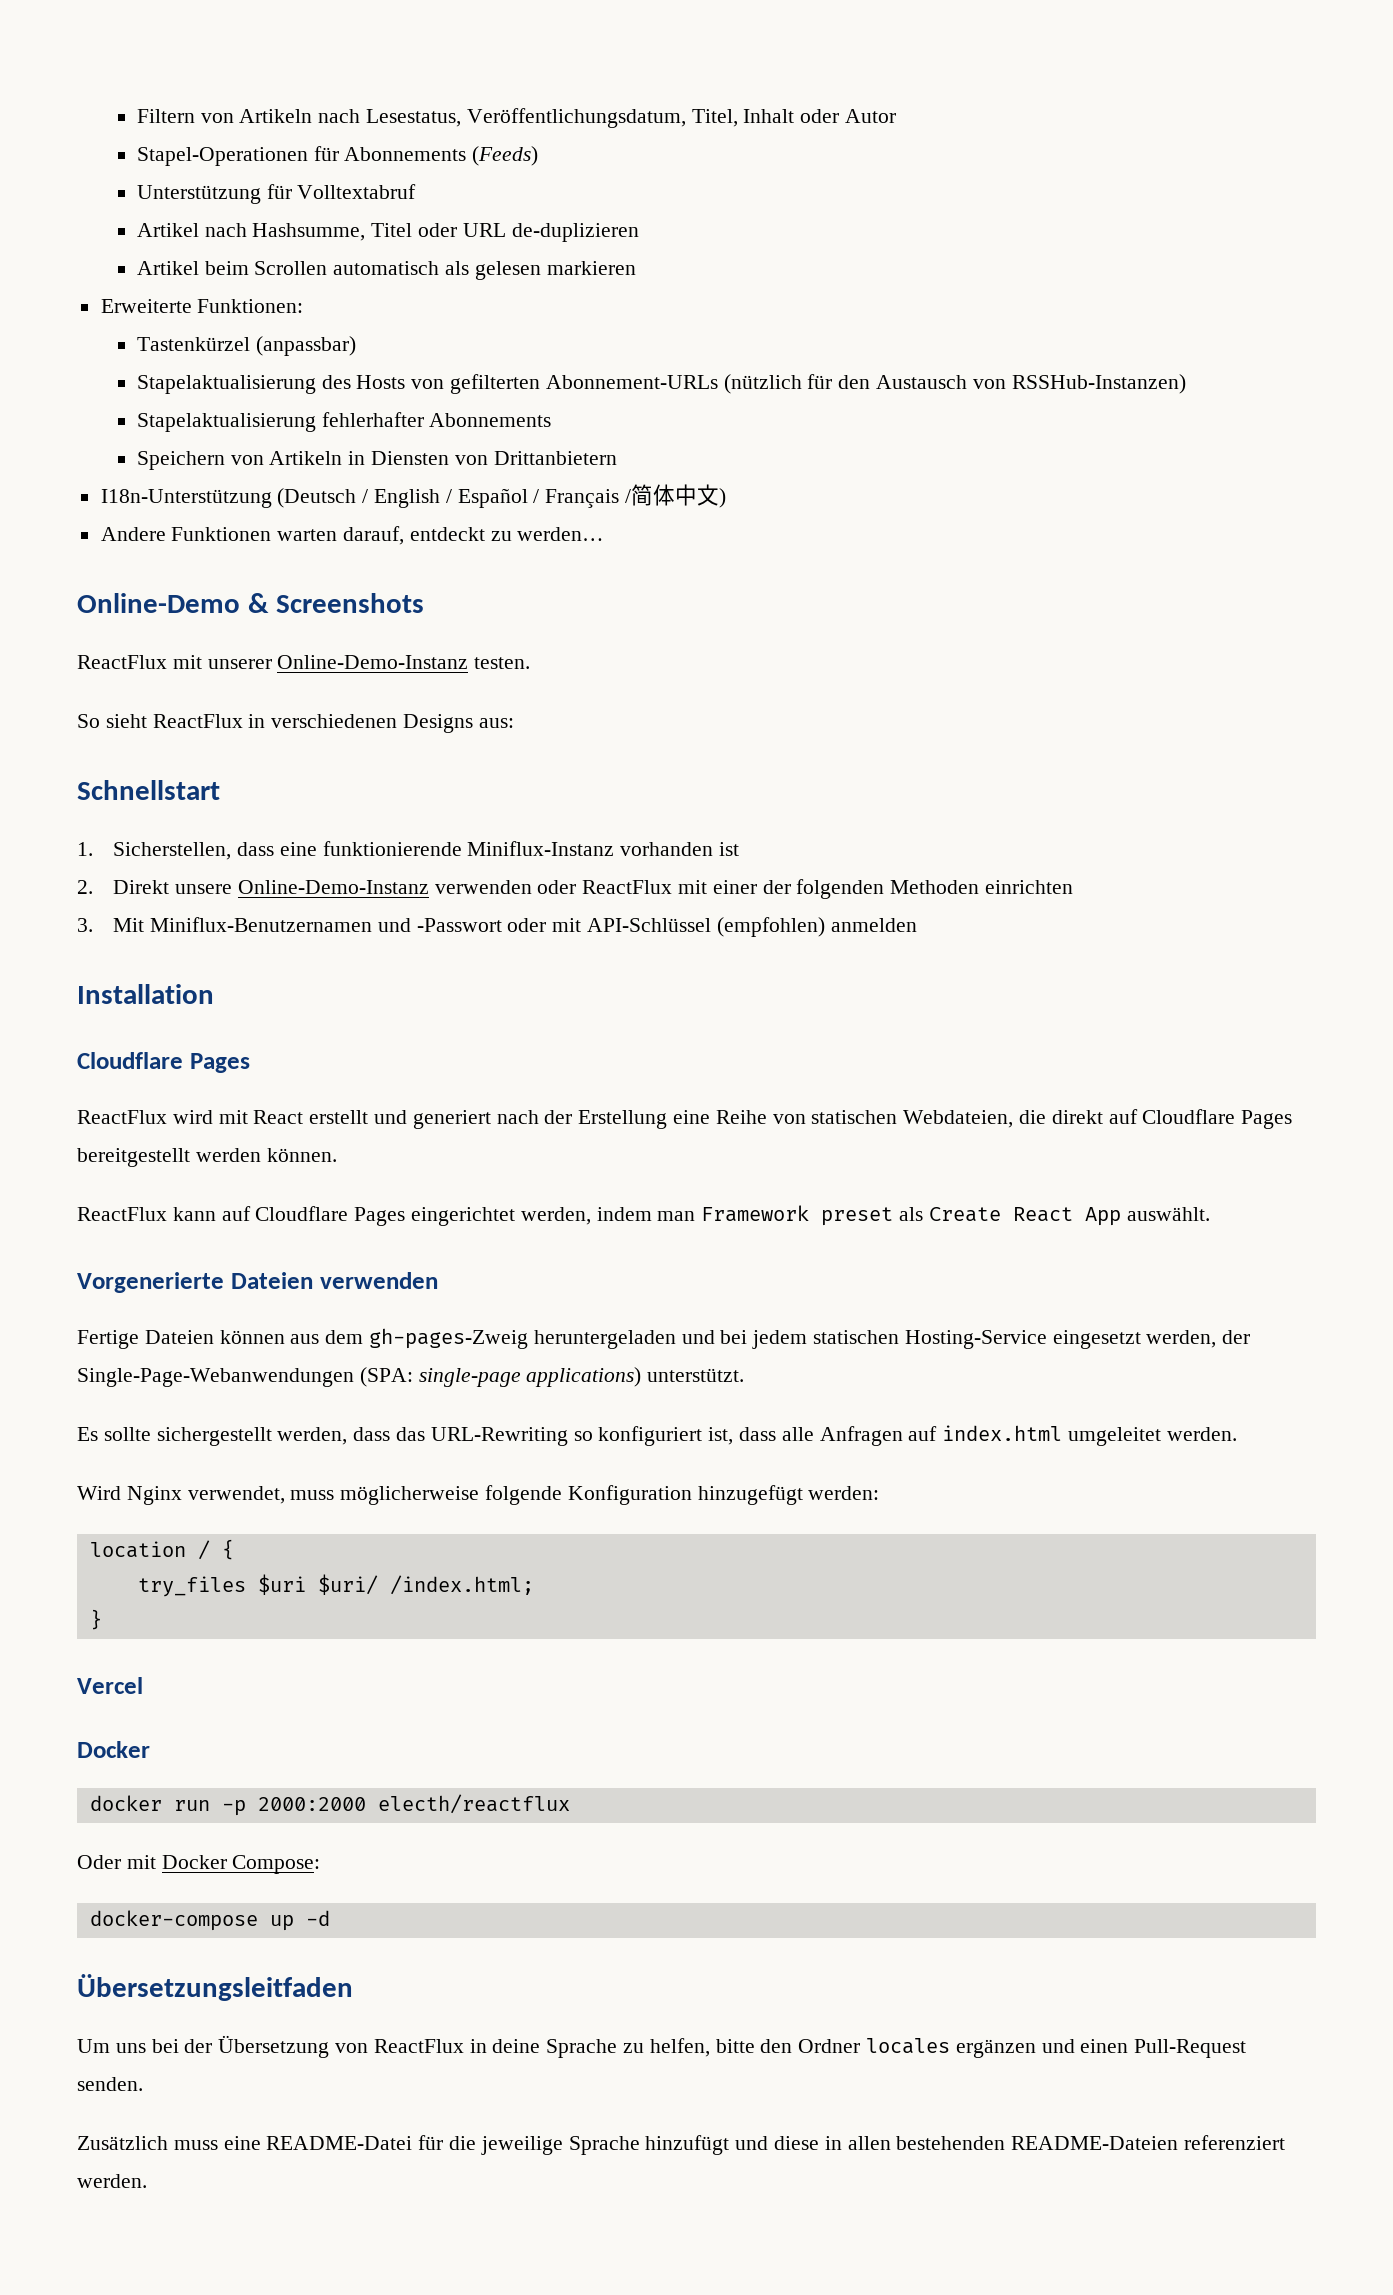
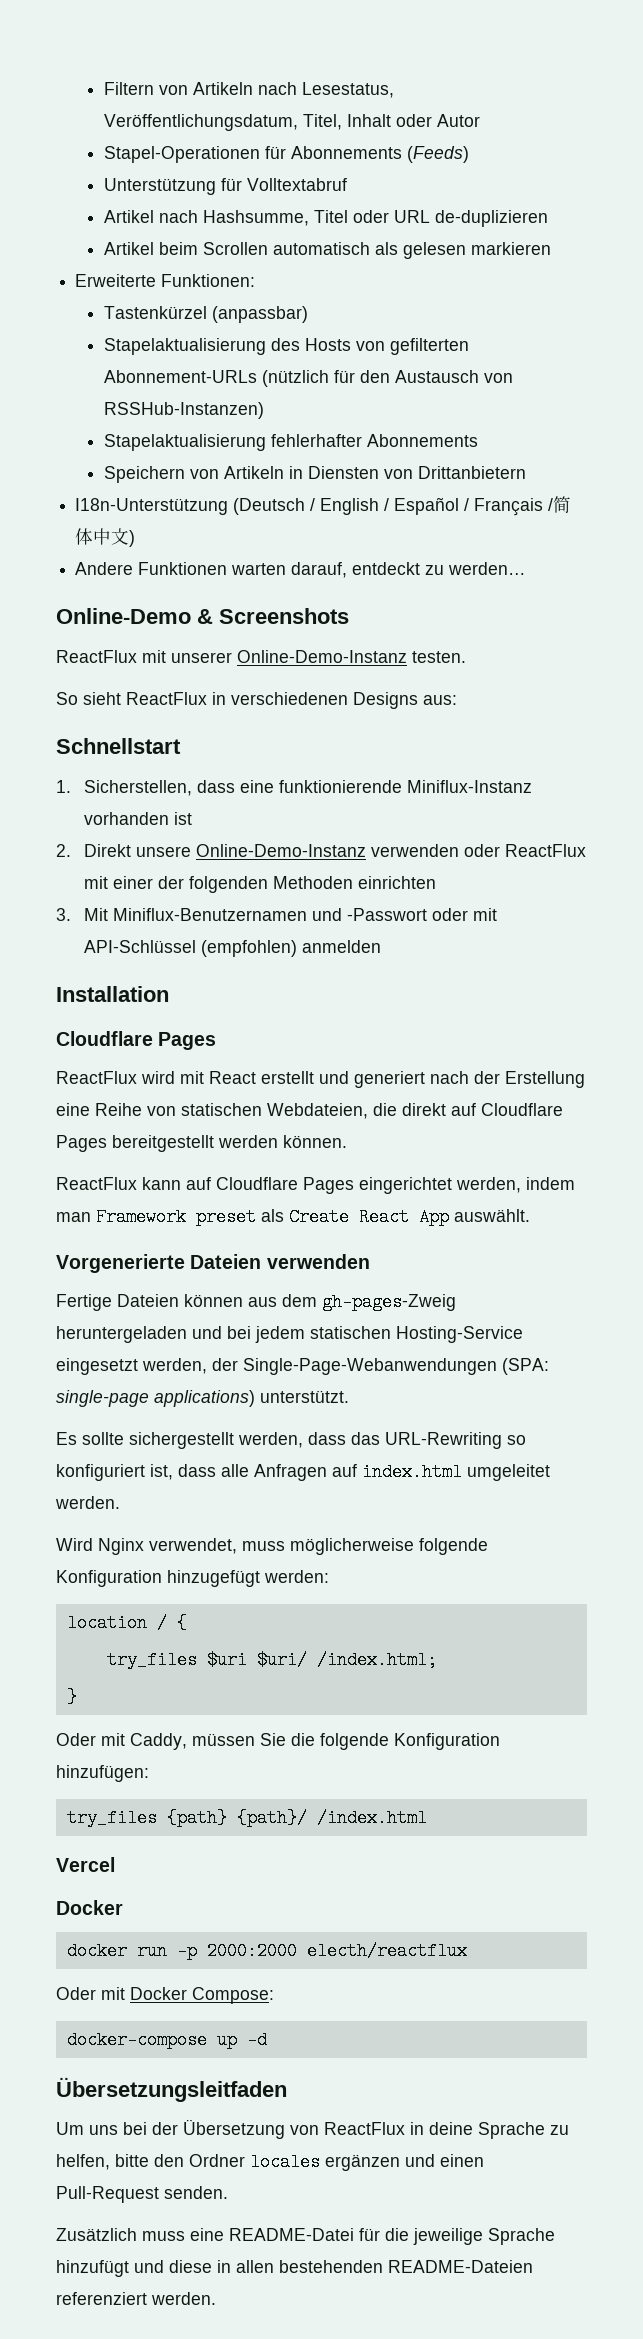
(102, 1619) none -> [56,1733,500,1750] [56,1765,149,1782] [66,1809,427,1827] // Oder mit Caddy, müssen Sie die folgende Konfiguration hinzufügen: // try_files {path} {path}/ /index.html

